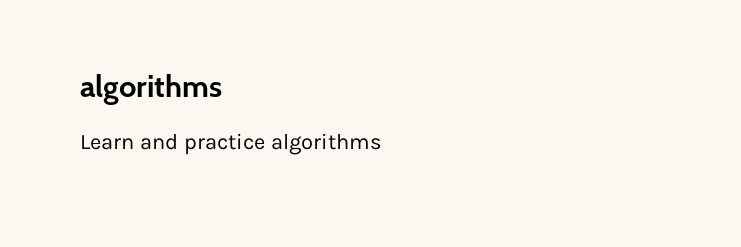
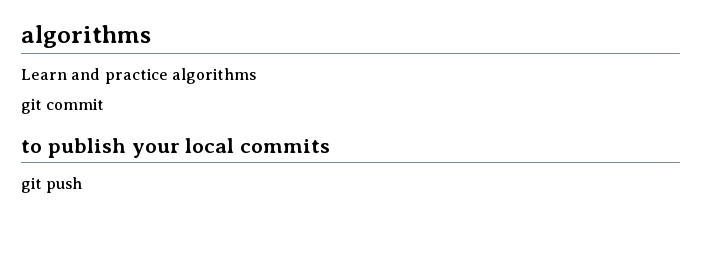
(382, 144) none -> [21,98,105,114] [21,138,331,158] [21,177,83,193] // git commit // to publish your local commits // git push

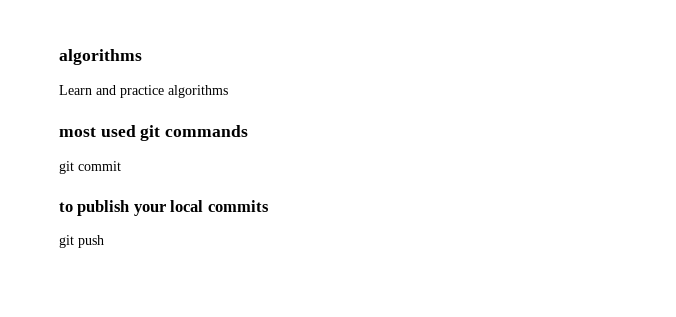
(256, 76) none -> [59,125,249,141] // most used git commands

